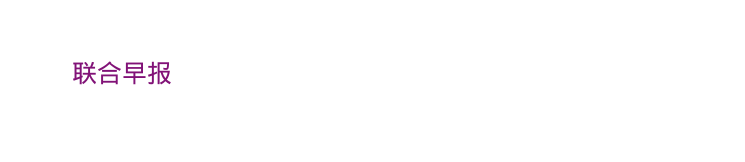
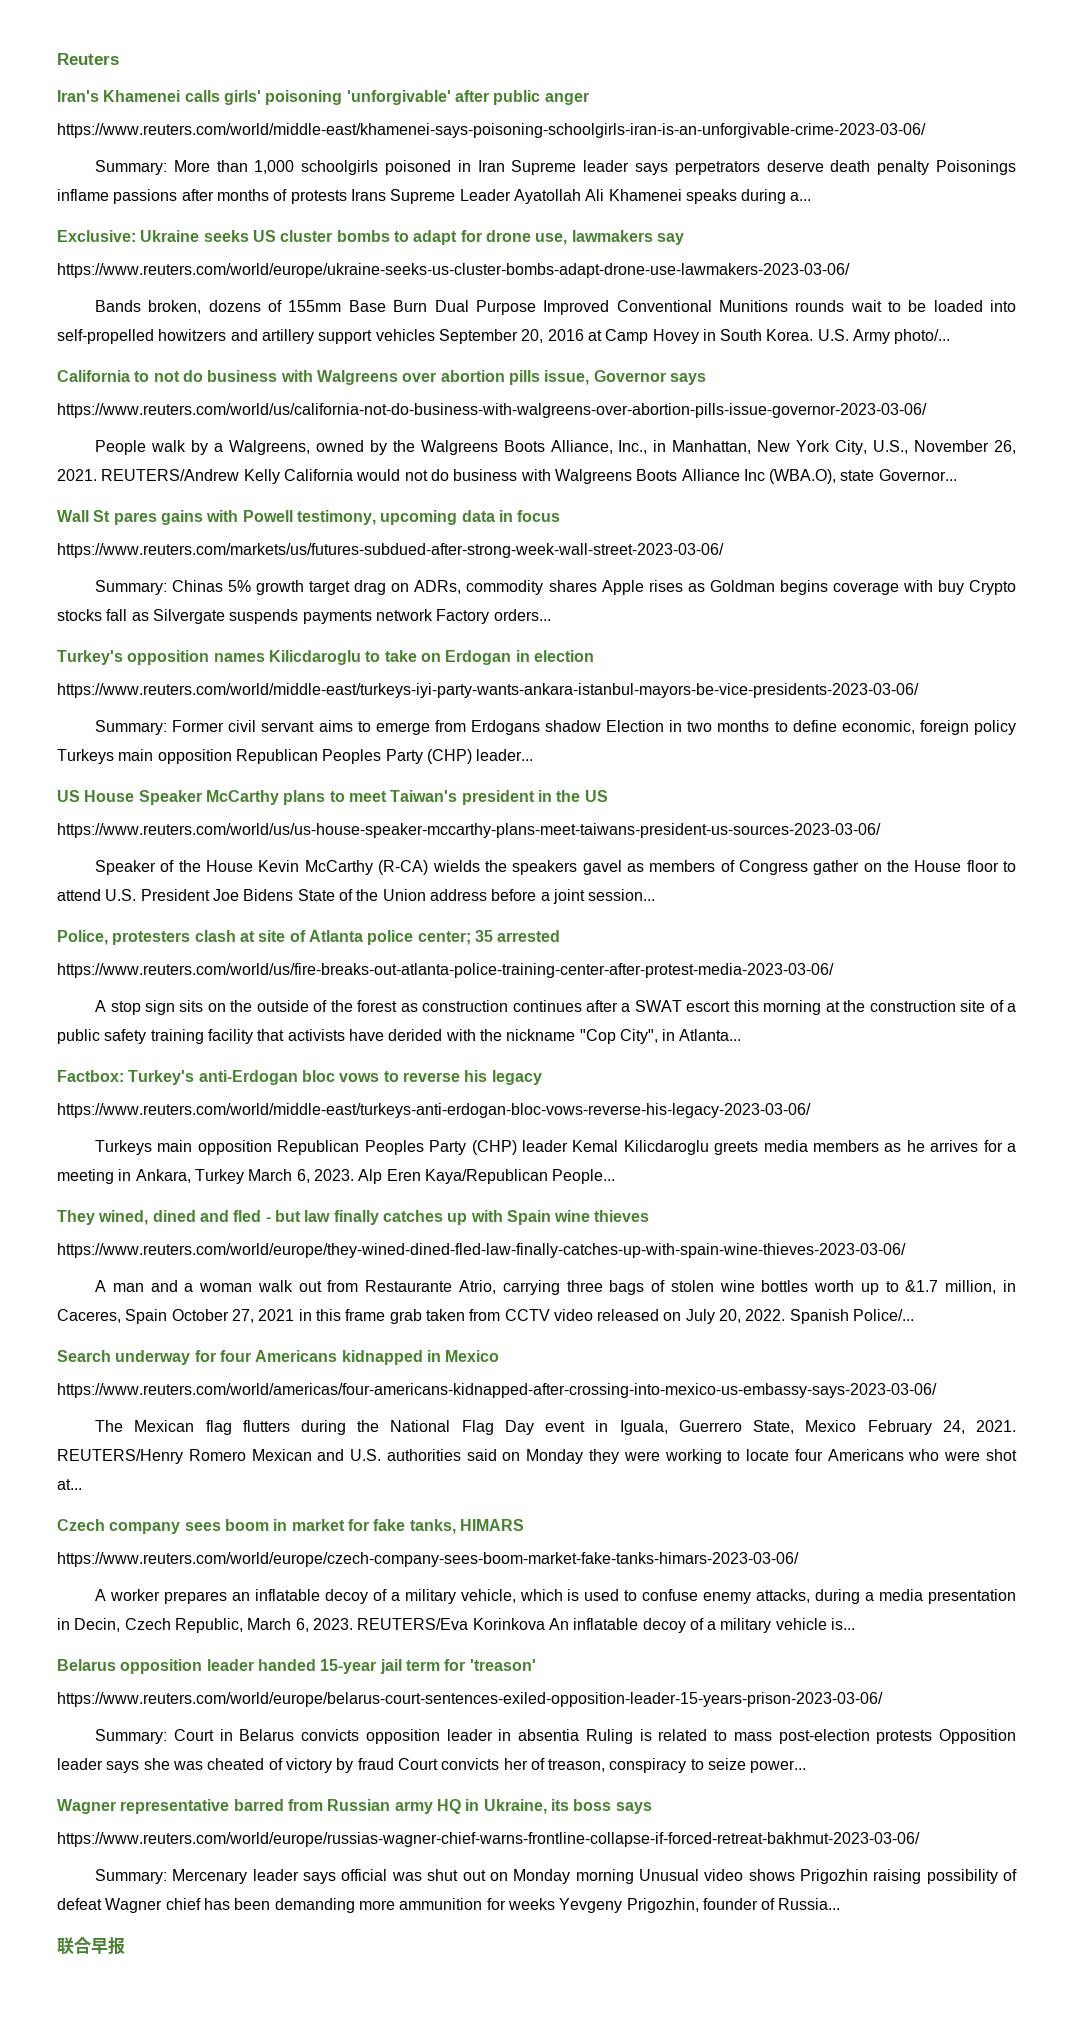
(72, 73) none -> [57,53,119,65] [57,90,589,105] [57,123,926,138] [95,160,1016,175] [57,189,812,204] [57,230,684,245] [57,263,850,278] [95,300,1016,315] [57,329,951,344] [57,370,706,385] [57,403,927,418] [95,440,1017,455] [57,469,957,484] [57,510,561,525] [57,543,724,558] [95,580,1017,595] [57,609,551,624] [57,650,594,665] [57,683,919,698] [95,720,1017,735] [57,749,534,764] [57,790,608,805] [57,823,881,838] [95,860,1017,875] [57,889,656,904] [57,930,561,945] [57,963,834,978] [95,1000,1017,1015] [57,1029,742,1044] [57,1070,542,1085] [57,1103,811,1118] [95,1140,1017,1155] [57,1169,616,1184] [57,1210,650,1225] [57,1243,906,1258] [95,1280,1016,1295] [57,1309,915,1324] [57,1350,500,1365] [57,1383,937,1398] [95,1420,1016,1435] [57,1449,1018,1464] [57,1479,82,1490] [57,1519,524,1534] [57,1552,799,1567] [95,1589,1016,1604] [57,1618,856,1633] [57,1659,536,1674] [57,1692,883,1707] [95,1729,1017,1744] [57,1758,807,1773] [57,1799,652,1814] [57,1832,920,1847] [95,1869,1017,1884] [57,1898,841,1913] Reuters // Iran's Khamenei calls girls' poisoning 'unforgivable' after public anger // https://www.reuters.com/world/middle-east/khamenei-says-poisoning-schoolgirls-iran-is-an-unforgivable-crime-2023-03-06/ // Summary: More than 1,000 schoolgirls poisoned in Iran Supreme leader says perpetrators deserve death penalty Poisonings inflame passions after months of protests Irans Supreme Leader Ayatollah Ali Khamenei speaks during a... // Exclusive: Ukraine seeks US cluster bombs to adapt for drone use, lawmakers say // https://www.reuters.com/world/europe/ukraine-seeks-us-cluster-bombs-adapt-drone-use-lawmakers-2023-03-06/ // Bands broken, dozens of 155mm Base Burn Dual Purpose Improved Conventional Munitions rounds wait to be loaded into self-propelled howitzers and artillery support vehicles September 20, 2016 at Camp Hovey in South Korea. U.S. Army photo/... // California to not do business with Walgreens over abortion pills issue, Governor says // https://www.reuters.com/world/us/california-not-do-business-with-walgreens-over-abortion-pills-issue-governor-2023-03-06/ // People walk by a Walgreens, owned by the Walgreens Boots Alliance, Inc., in Manhattan, New York City, U.S., November 26, 2021. REUTERS/Andrew Kelly California would not do business with Walgreens Boots Alliance Inc (WBA.O), state Governor... // Wall St pares gains with Powell testimony, upcoming data in focus // https://www.reuters.com/markets/us/futures-subdued-after-strong-week-wall-street-2023-03-06/ // Summary: Chinas 5% growth target drag on ADRs, commodity shares Apple rises as Goldman begins coverage with buy Crypto stocks fall as Silvergate suspends payments network Factory orders... // Turkey's opposition names Kilicdaroglu to take on Erdogan in election // https://www.reuters.com/world/middle-east/turkeys-iyi-party-wants-ankara-istanbul-mayors-be-vice-presidents-2023-03-06/ // Summary: Former civil servant aims to emerge from Erdogans shadow Election in two months to define economic, foreign policy Turkeys main opposition Republican Peoples Party (CHP) leader... // US House Speaker McCarthy plans to meet Taiwan's president in the US // https://www.reuters.com/world/us/us-house-speaker-mccarthy-plans-meet-taiwans-president-us-sources-2023-03-06/ // Speaker of the House Kevin McCarthy (R-CA) wields the speakers gavel as members of Congress gather on the House floor to attend U.S. President Joe Bidens State of the Union address before a joint session... // Police, protesters clash at site of Atlanta police center; 35 arrested // https://www.reuters.com/world/us/fire-breaks-out-atlanta-police-training-center-after-protest-media-2023-03-06/ // A stop sign sits on the outside of the forest as construction continues after a SWAT escort this morning at the construction site of a public safety training facility that activists have derided with the nickname "Cop City", in Atlanta... // Factbox: Turkey's anti-Erdogan bloc vows to reverse his legacy // https://www.reuters.com/world/middle-east/turkeys-anti-erdogan-bloc-vows-reverse-his-legacy-2023-03-06/ // Turkeys main opposition Republican Peoples Party (CHP) leader Kemal Kilicdaroglu greets media members as he arrives for a meeting in Ankara, Turkey March 6, 2023. Alp Eren Kaya/Republican People... // They wined, dined and fled - but law finally catches up with Spain wine thieves // https://www.reuters.com/world/europe/they-wined-dined-fled-law-finally-catches-up-with-spain-wine-thieves-2023-03-06/ // A man and a woman walk out from Restaurante Atrio, carrying three bags of stolen wine bottles worth up to &1.7 million, in Caceres, Spain October 27, 2021 in this frame grab taken from CCTV video released on July 20, 2022. Spanish Police/... // Search underway for four Americans kidnapped in Mexico // https://www.reuters.com/world/americas/four-americans-kidnapped-after-crossing-into-mexico-us-embassy-says-2023-03-06/ // The Mexican flag flutters during the National Flag Day event in Iguala, Guerrero State, Mexico February 24, 2021. REUTERS/Henry Romero Mexican and U.S. authorities said on Monday they were working to locate four Americans who were shot at... // Czech company sees boom in market for fake tanks, HIMARS // https://www.reuters.com/world/europe/czech-company-sees-boom-market-fake-tanks-himars-2023-03-06/ // A worker prepares an inflatable decoy of a military vehicle, which is used to confuse enemy attacks, during a media presentation in Decin, Czech Republic, March 6, 2023. REUTERS/Eva Korinkova An inflatable decoy of a military vehicle is... // Belarus opposition leader handed 15-year jail term for 'treason' // https://www.reuters.com/world/europe/belarus-court-sentences-exiled-opposition-leader-15-years-prison-2023-03-06/ // Summary: Court in Belarus convicts opposition leader in absentia Ruling is related to mass post-election protests Opposition leader says she was cheated of victory by fraud Court convicts her of treason, conspiracy to seize power... // Wagner representative barred from Russian army HQ in Ukraine, its boss says // https://www.reuters.com/world/europe/russias-wagner-chief-warns-frontline-collapse-if-forced-retreat-bakhmut-2023-03-06/ // Summary: Mercenary leader says official was shut out on Monday morning Unusual video shows Prigozhin raising possibility of defeat Wagner chief has been demanding more ammunition for weeks Yevgeny Prigozhin, founder of Russia... //

